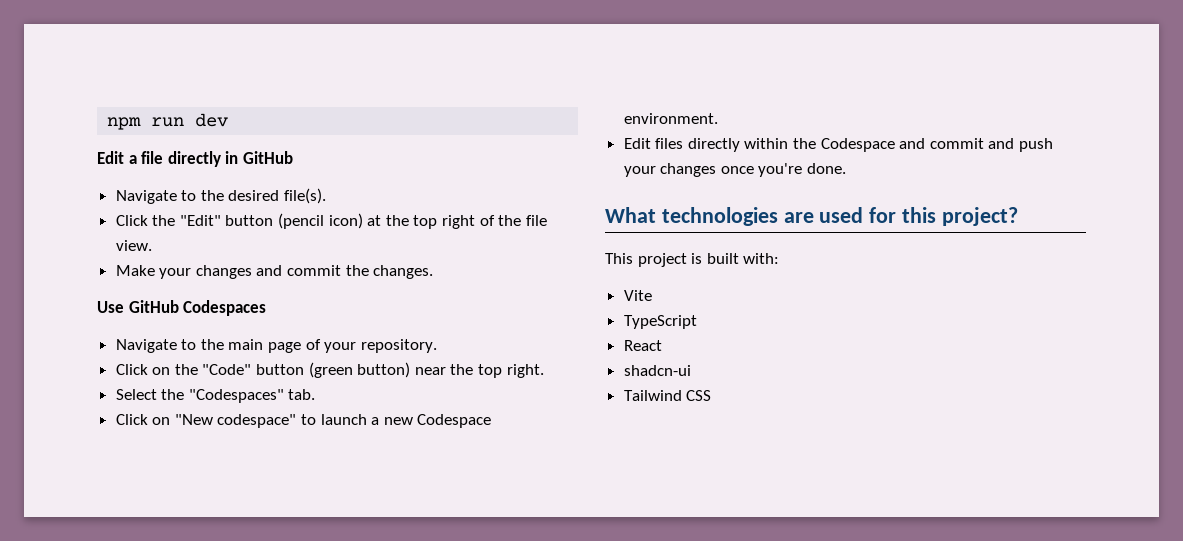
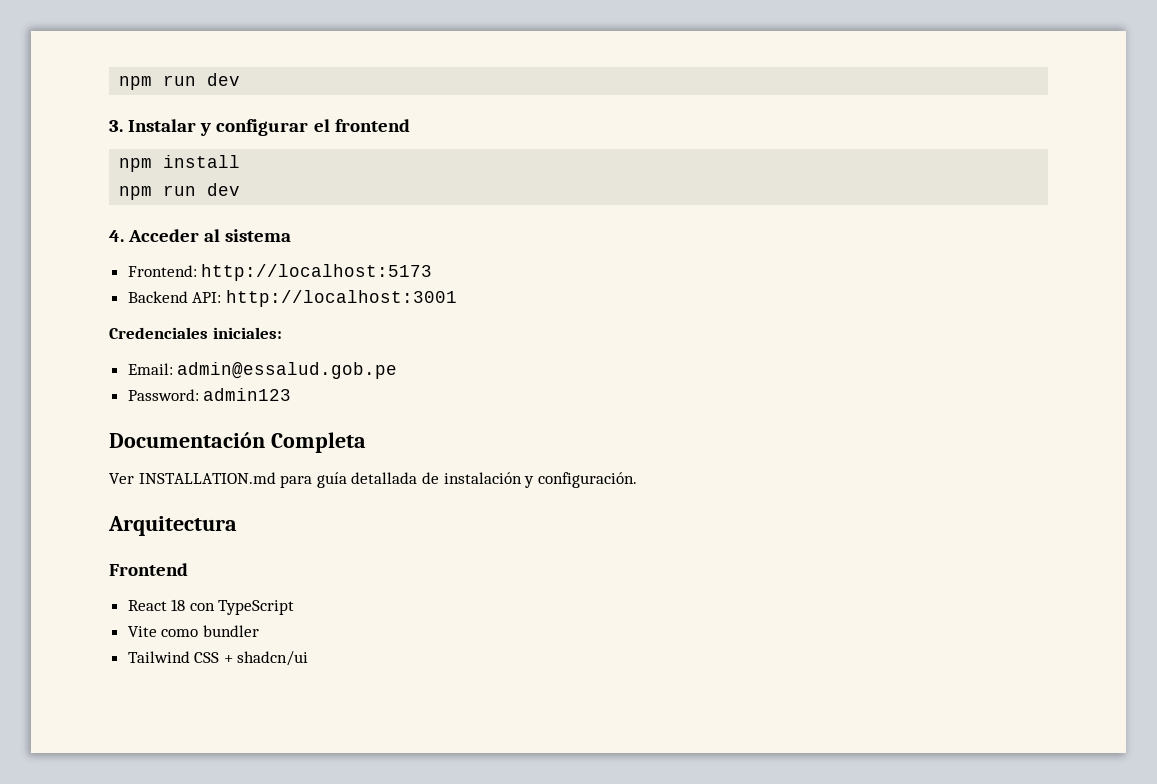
[107,113,229,130] [97,151,293,167] [115,188,327,204] [115,213,547,229] [115,240,152,251] [115,265,434,279] [97,300,267,316] [115,339,437,353] [115,362,544,378] [115,389,316,403] [115,414,492,428] [623,113,718,124] [623,138,1054,152] [623,163,847,177] [605,207,1018,226] [605,253,780,267] [623,290,652,301] [623,315,697,329] [623,340,662,351] [623,365,691,376] npm run dev // Edit a file directly in GitHub // Navigate to the desired file(s). // Click the "Edit" button (pencil icon) at the top right of the file view. // Make your changes and commit the changes. // Use GitHub Codespaces // Navigate to the main page of your repository. // Click on the "Code" button (green button) near the top right. // Select the "Codespaces" tab. // Click on "New codespace" to launch a new Codespace environment. // Edit files directly within the Codespace and commit and push your changes once you're done. // What technologies are used for this project? // This project is built with: // Vite // TypeScript // React // shadcn-ui -> [119,73,241,90] [109,119,410,136] [119,155,241,172] [119,183,241,200] [109,229,292,242] [127,264,433,281] [127,290,457,307] [109,327,282,339] [127,362,398,379] [127,388,292,401] [109,432,366,453] [109,472,637,488] [108,516,237,536] [109,563,188,576] [127,599,295,615] [127,625,259,637] npm run dev // 3. Instalar y configurar el frontend // npm install // npm run dev // 4. Acceder al sistema // Frontend: http://localhost:5173 // Backend API: http://localhost:3001 // Credenciales iniciales: // Email: admin@essalud.gob.pe // Password: admin123 // Documentación Completa // Ver INSTALLATION.md para guía detallada de instalación y configuración. // Arquitectura // Frontend // React 18 con TypeScript // Vite como bundler
(712, 395) none -> [223,651,309,666] + shadcn/ui

